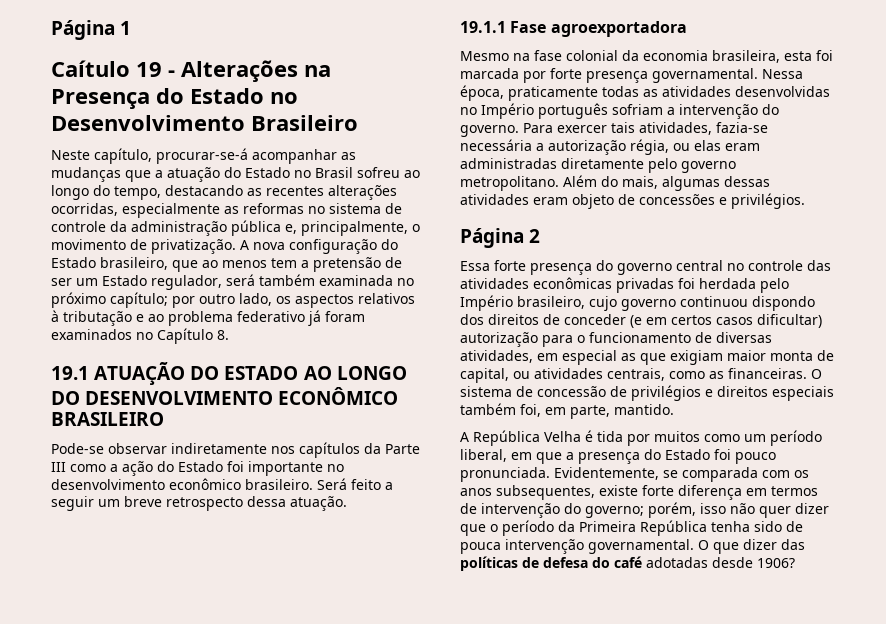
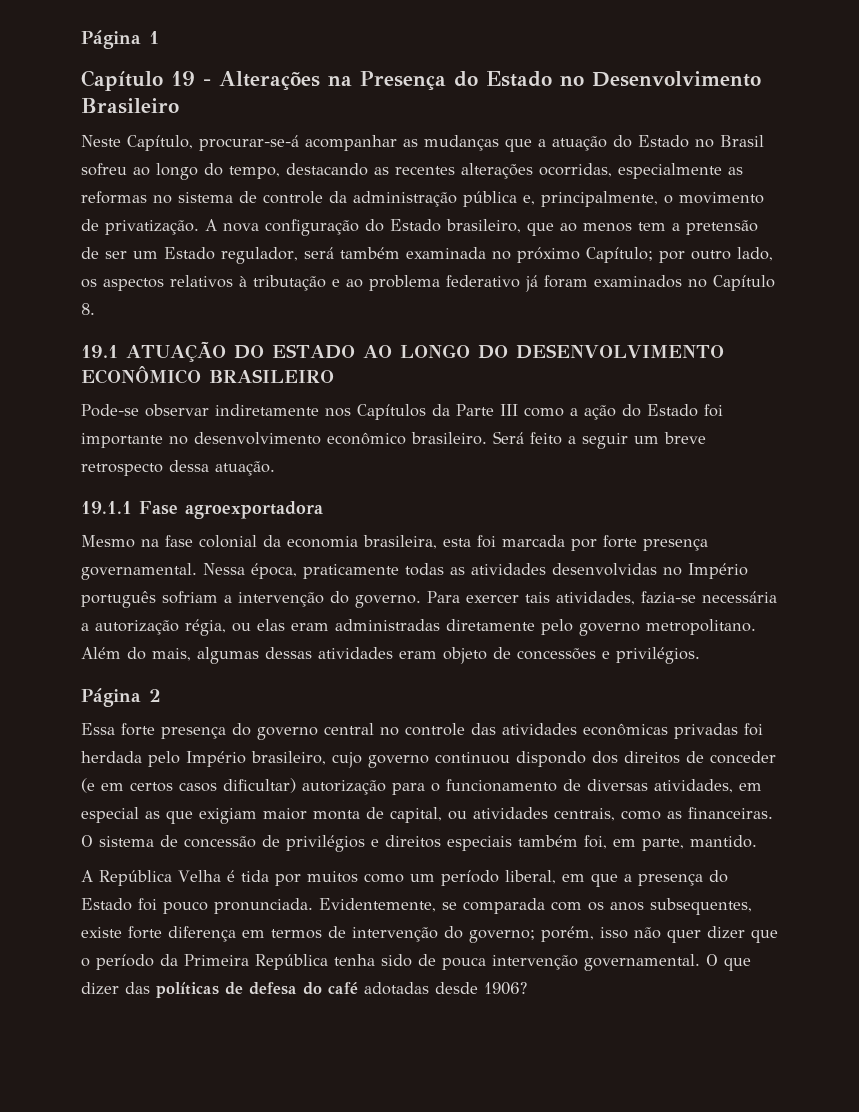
[51,60,130,77] Caítulo -> [81,70,163,91] Capítulo
[94,148,152,164] capítulo, -> [127,135,193,151] Capítulo,
[110,292,168,308] capítulo; -> [586,247,653,263] Capítulo;
[299,442,360,458] capítulos -> [357,404,426,420] Capítulos

